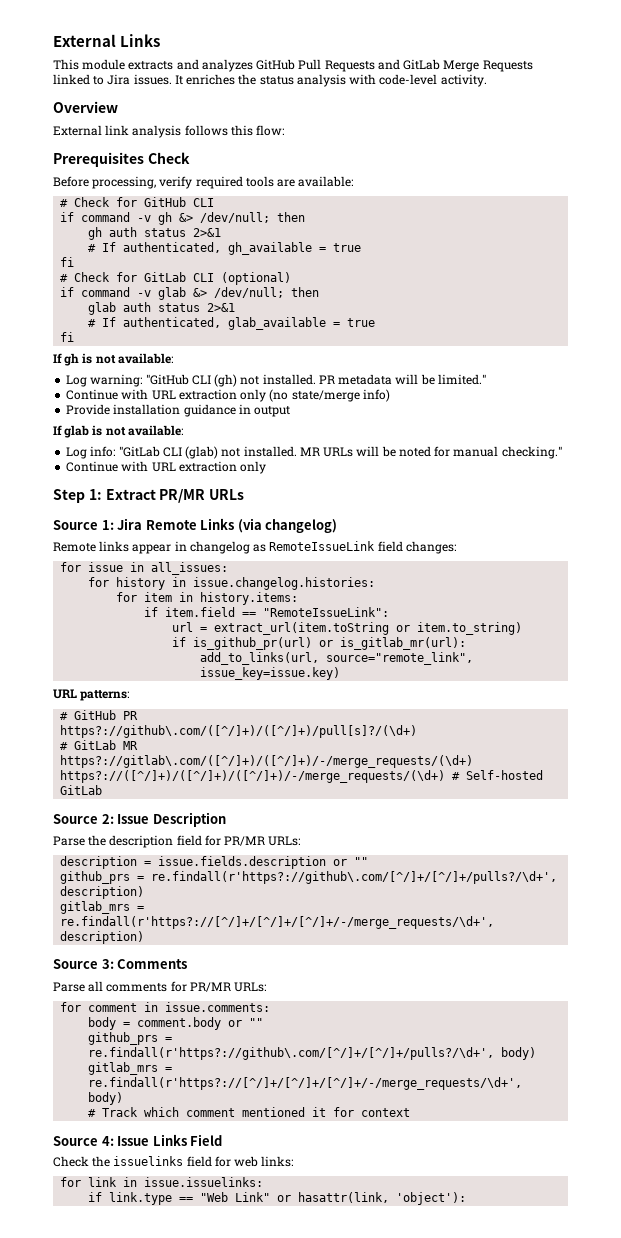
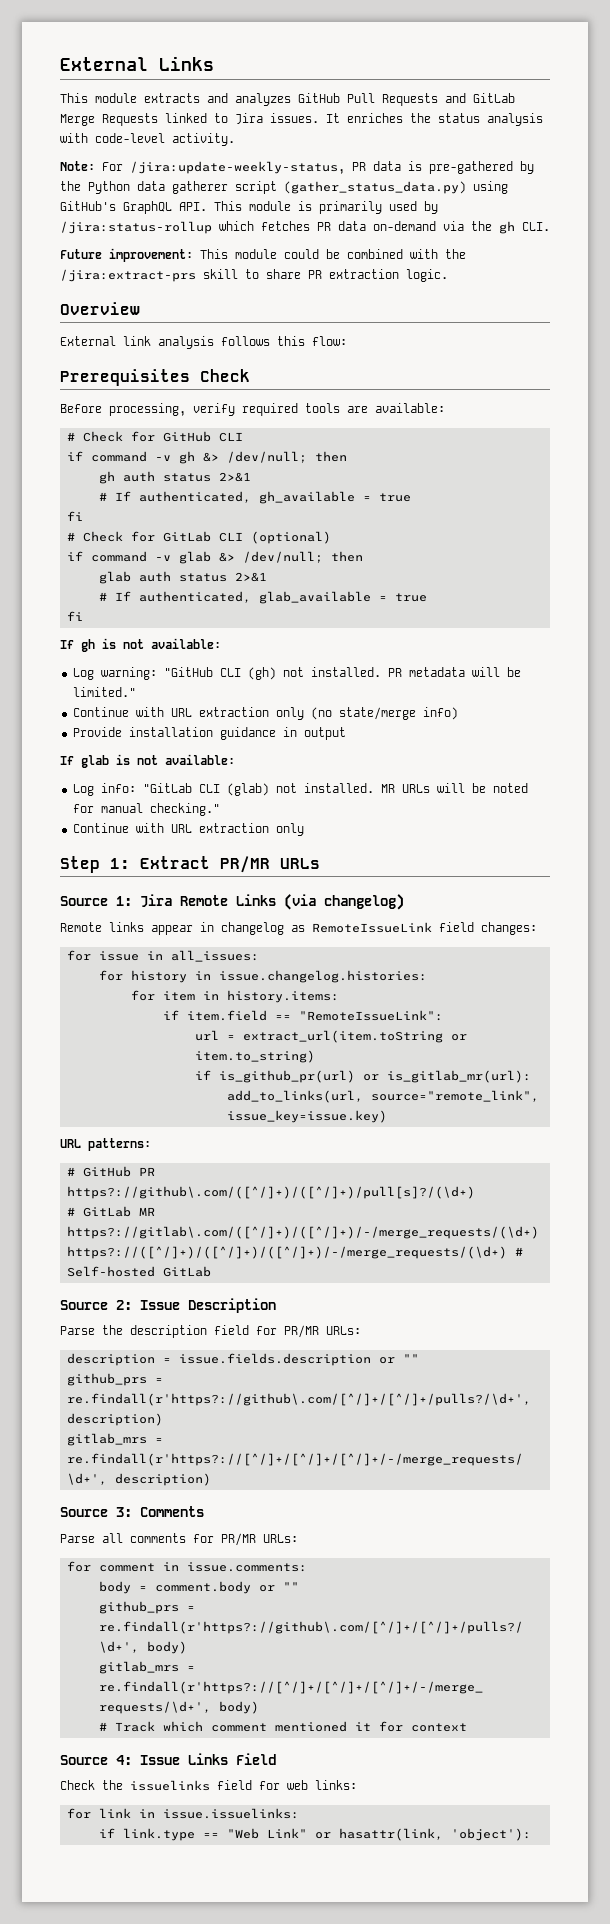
(487, 80) none -> [60,161,534,174] [60,181,508,194] [60,201,438,214] [60,221,550,234] [60,248,466,262] [60,269,448,282] // Note: For /jira:update-weekly-status, PR data is pre-gathered by the Python data gatherer script (gather_status_data.py) using GitHub's GraphQL API. This module is primarily used by /jira:status-rollup which fetches PR data on-demand via the gh CLI. // Future improvement: This module could be combined with the /jira:extract-prs skill to share PR extraction logic.

